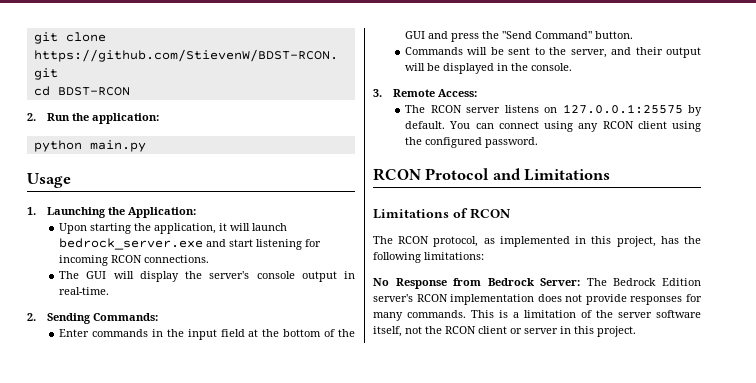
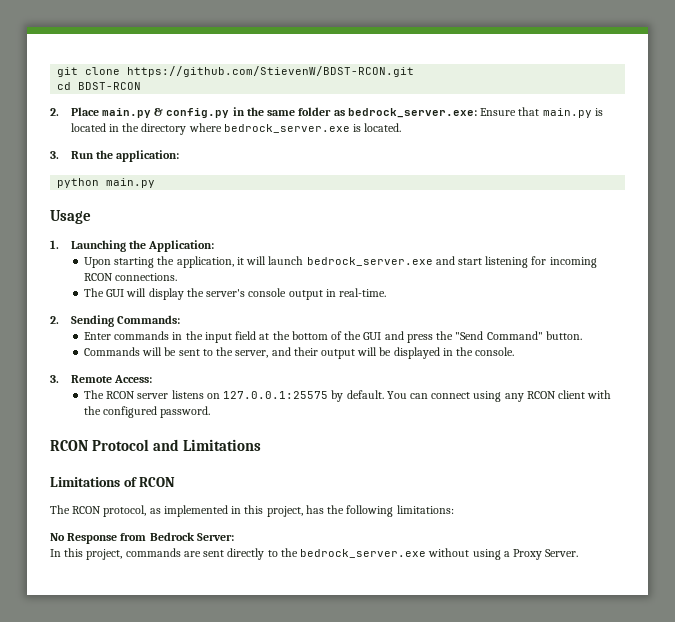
(36, 117) none -> [70,107,603,118] [70,123,402,135] [50,151,59,159] Place main.py & config.py in the same folder as bedrock_server.exe: Ensure that main.py is located in the directory where bedrock_server.exe is located. // 3.
[672,121,701,132] using -> [587,390,612,399] with
[586,278,701,286] [373,294,702,305] [373,310,701,321] [373,326,636,337] The Bedrock Edition server's RCON implementation does not provide responses for many commands. This is a limitation of the server software itself, not the RCON client or server in this project. -> [50,548,579,560] // In this project, commands are sent directly to the bedrock_server.exe without using a Proxy Server.

